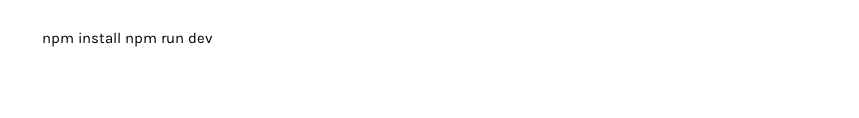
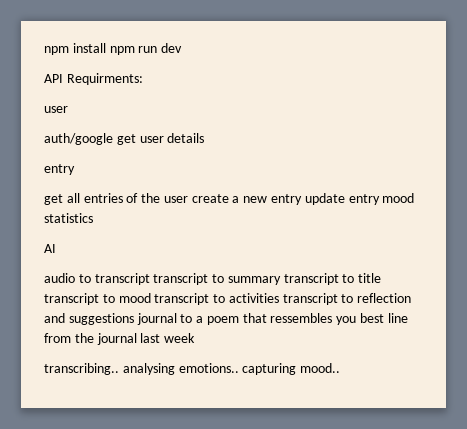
(214, 38) none -> [44,73,143,85] [44,106,68,113] [44,133,205,145] [44,164,75,175] [44,193,415,205] [44,213,93,223] [44,244,56,253] [44,273,382,285] [44,293,412,305] [44,313,408,325] [44,333,196,345] [44,363,341,375] // API Requirments: // user // auth/google get user details // entry // get all entries of the user create a new entry update entry mood statistics // AI // audio to transcript transcript to summary transcript to title transcript to mood transcript to activities transcript to reflection and suggestions journal to a poem that ressembles you best line from the journal last week // transcribing.. analysing emotions.. capturing mood..

